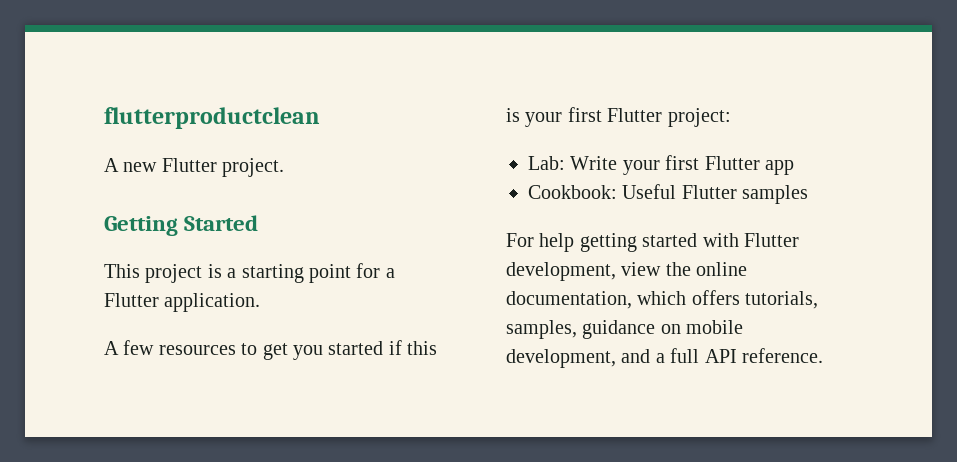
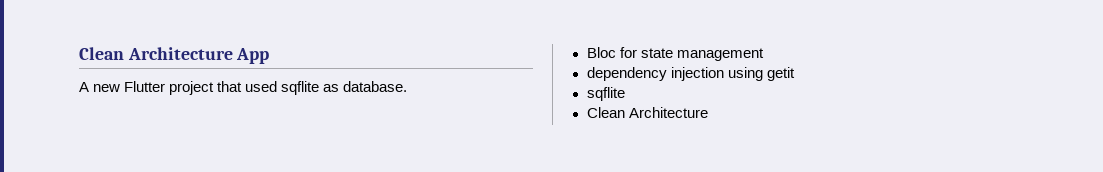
[104,107,320,129] flutterproductclean -> [79,47,270,64] Clean Architecture App
[222,158,285,177] [104,215,259,236] [104,263,395,283] [104,293,261,312] [104,340,438,360] [506,107,731,127] [528,155,794,175] [528,184,809,204] [506,233,799,252] [506,262,748,281] [506,290,819,309] [506,320,744,339] [506,348,823,368] project. // Getting Started // This project is a starting point for a Flutter application. // A few resources to get you started if this is your first Flutter project: // Lab: Write your first Flutter app // Cookbook: Useful Flutter samples // For help getting started with Flutter development, view the online documentation, which offers tutorials, samples, guidance on mobile development, and a full API reference. -> [169,81,408,95] [586,47,764,61] [586,67,795,81] [586,87,625,101] [586,107,708,118] project that used sqflite as database. // Bloc for state management // dependency injection using getit // sqflite // Clean Architecture

